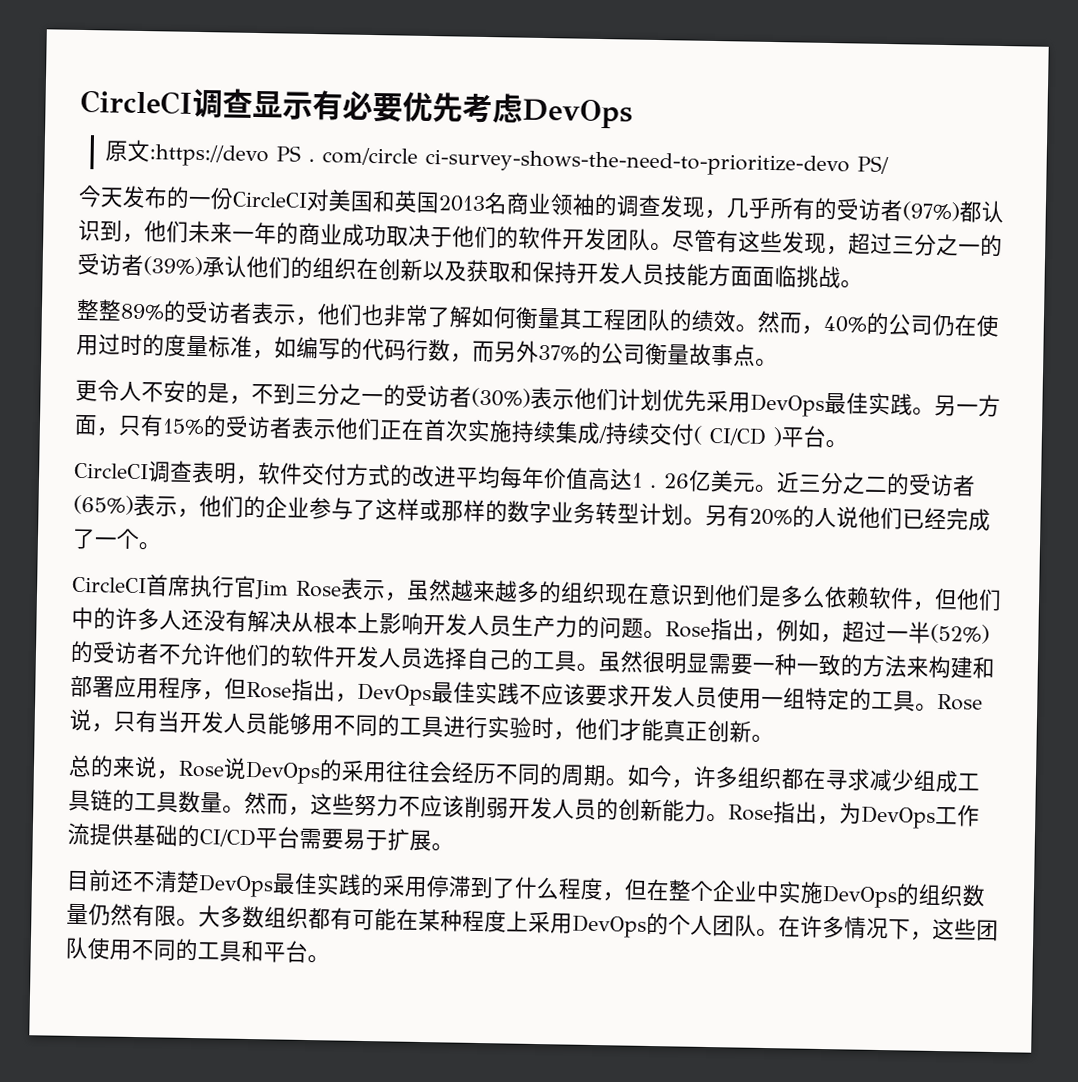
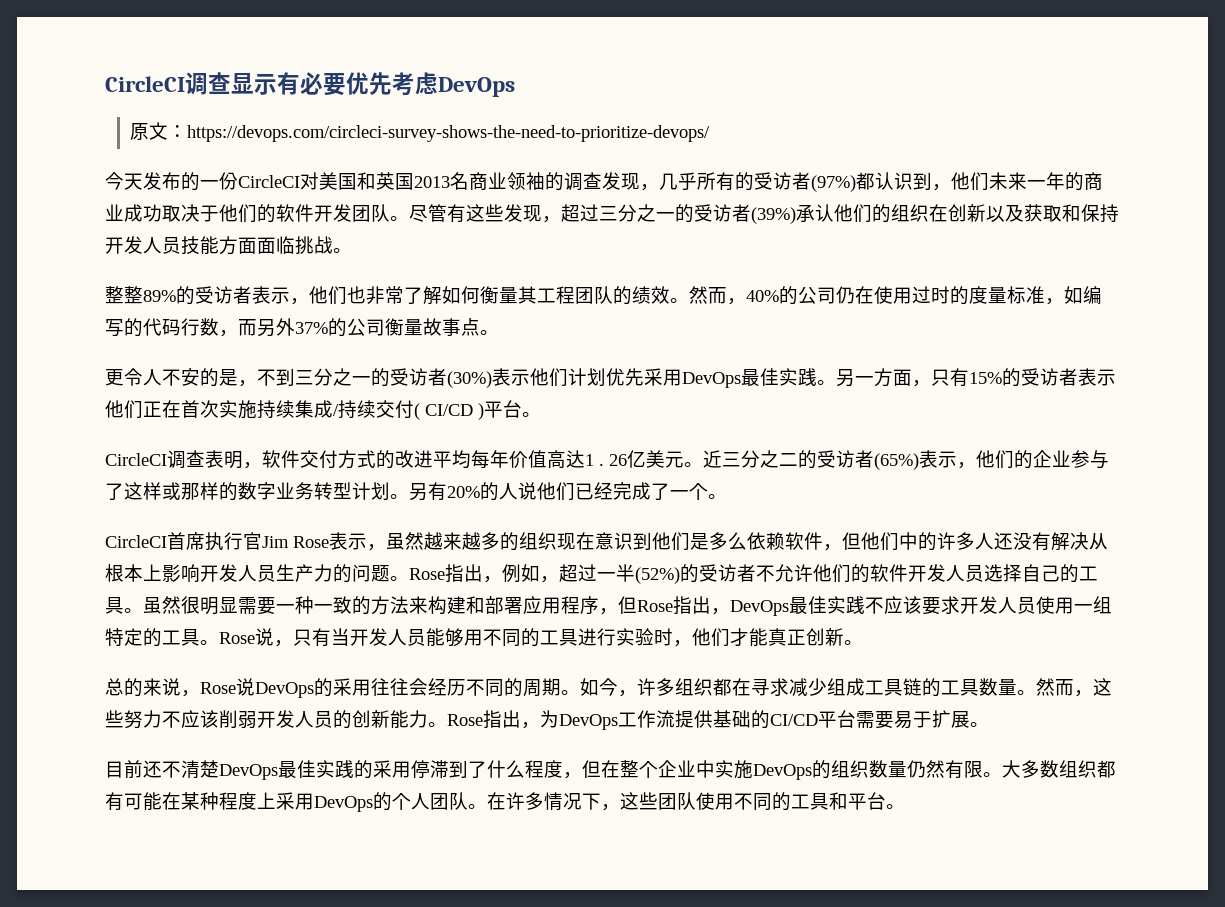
[149,144,890,178] :https://devo PS . com/circle ci-survey-shows-the-need-to-prioritize-devo PS/ -> [168,125,711,142] ：https://devops.com/circleci-survey-shows-the-need-to-prioritize-devops/

